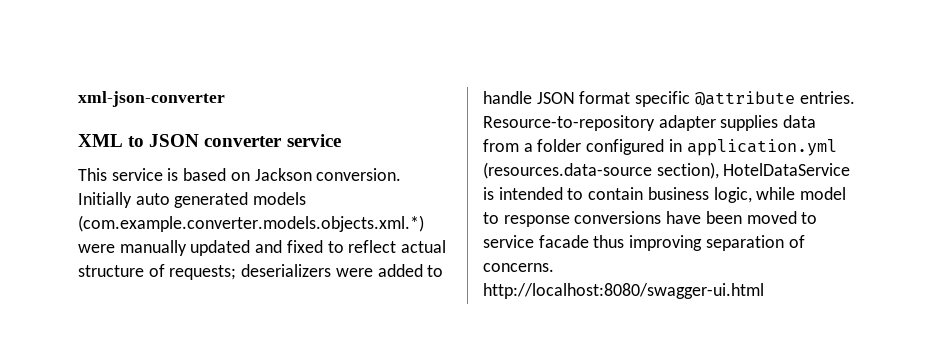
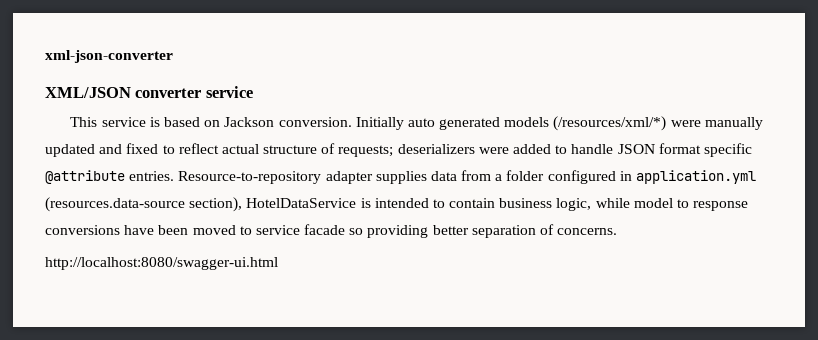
[78,134,200,147] XML to JSON -> [45,87,131,98] XML/JSON
[78,215,424,232] (com.example.converter.models.objects.xml.*) -> [553,116,667,131] (/resources/xml/*)
[593,235,703,251] thus improving -> [349,225,469,238] so providing better

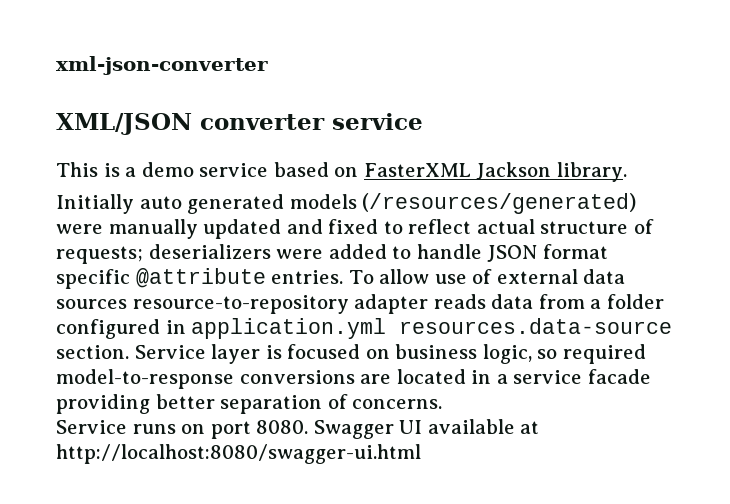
[101,117,352,127] service is based on Jackson conversion. -> [103,162,627,182] is a demo service based on FasterXML Jackson library. //
[553,116,667,131] (/resources/xml/*) -> [362,193,637,214] (/resources/generated)
[178,171,427,184] Resource-to-repository adapter supplies -> [348,269,626,284] [56,294,486,314] To allow use of external data sources resource-to-repository adapter reads
[45,197,749,212] [45,225,252,235] (resources.data-source section), HotelDataService is intended to contain business logic, while model to response conversions have been moved to -> [399,318,673,334] [56,344,646,364] [56,369,508,389] resources.data-source section. Service layer is focused on business logic, so required model-to-response conversions are located in a
[349,228,364,235] so -> (651, 376) none
(618, 231) none -> [56,419,540,439] Service runs on port 8080. Swagger UI available at

